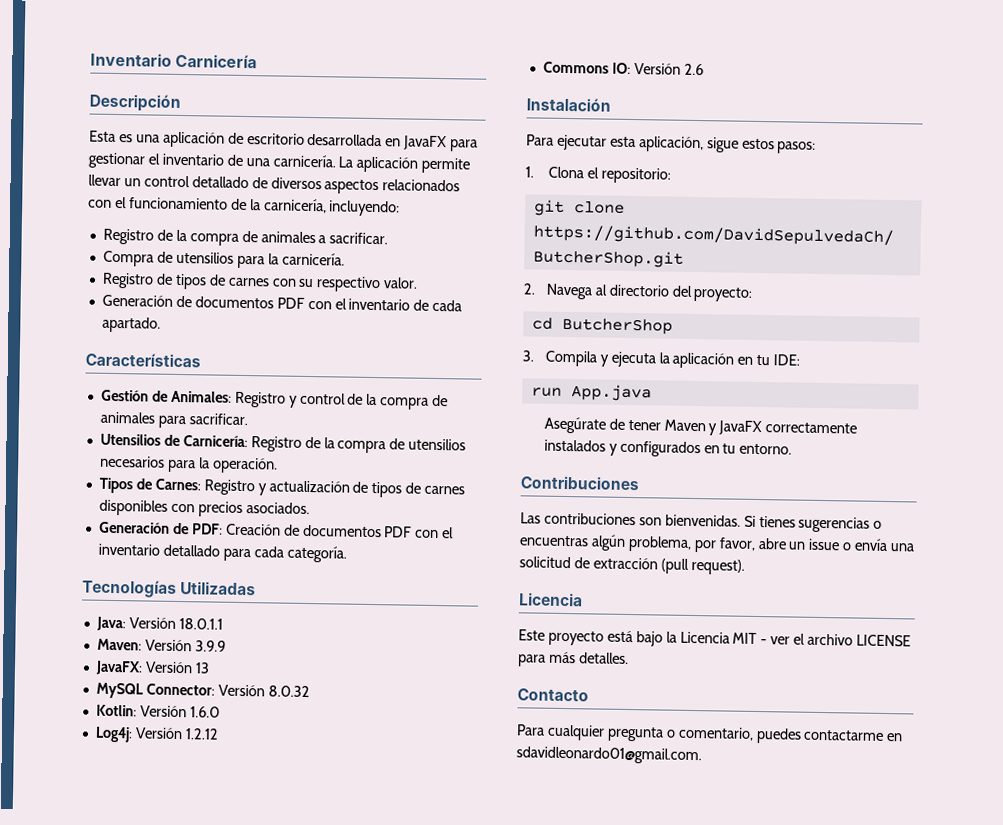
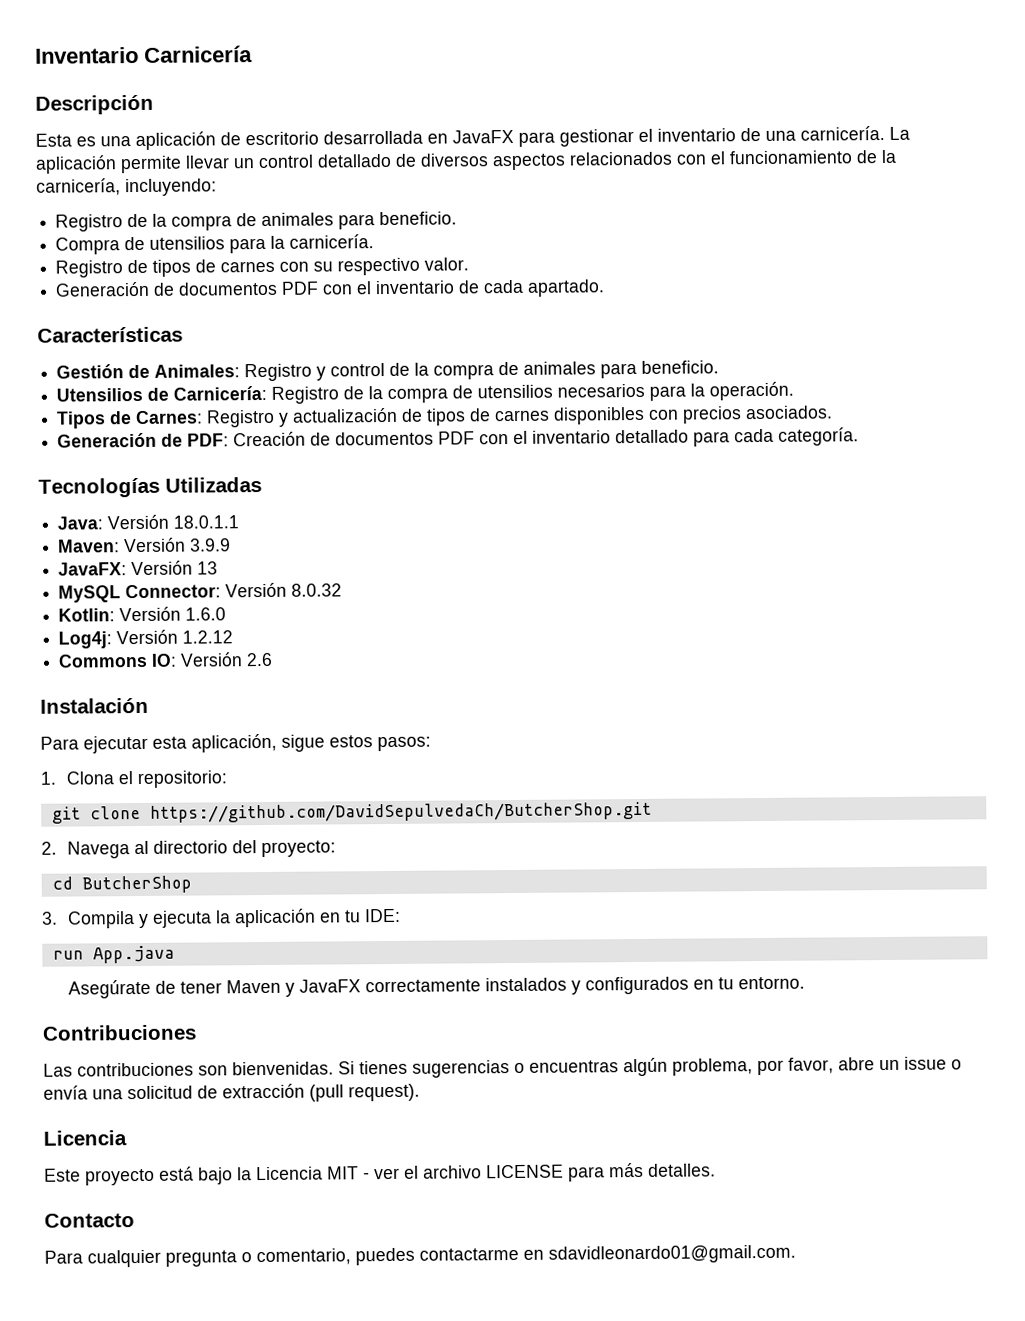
[318,232,389,245] a sacrificar. -> [338,211,458,230] para beneficio.
[188,413,248,426] sacrificar. -> [641,360,720,374] beneficio.

